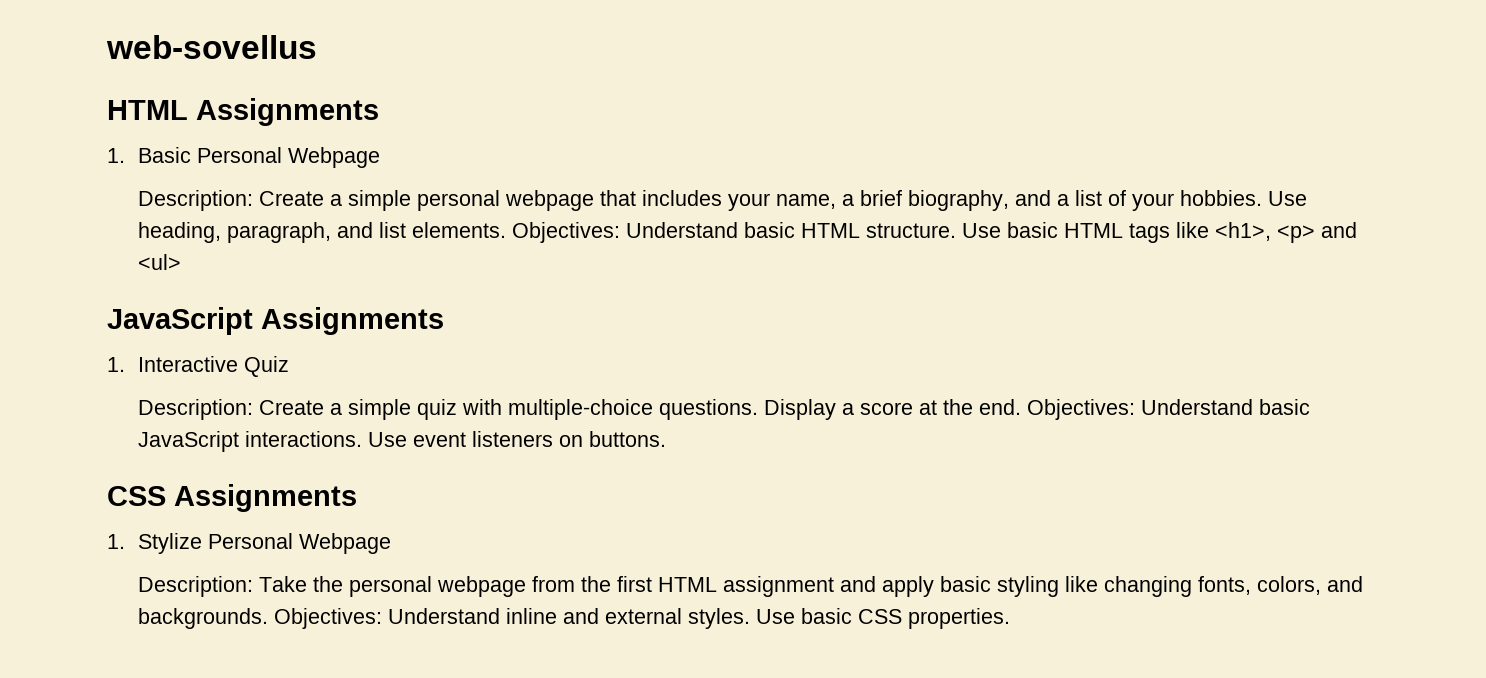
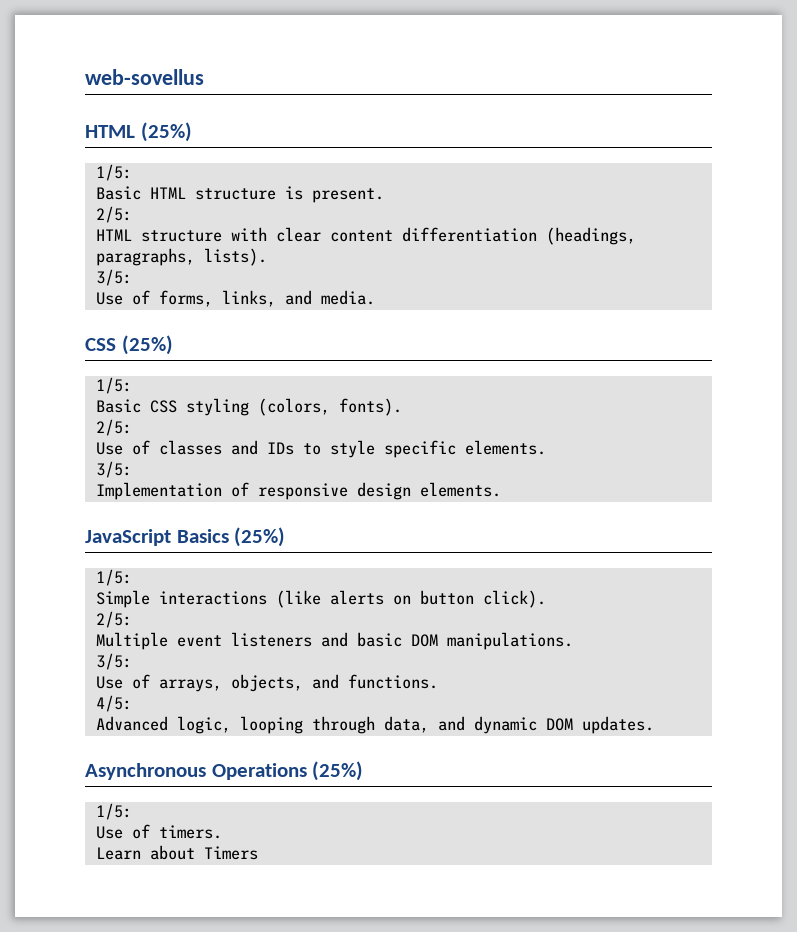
[196,98,379,126] [107,147,381,168] [138,190,1308,211] [138,222,1358,243] [138,254,182,270] [107,307,444,335] [107,356,290,377] [138,399,1311,420] [138,431,667,452] [107,484,357,512] [107,533,392,554] [138,576,1364,597] [138,608,1011,629] Assignments // 1. Basic Personal Webpage // Description: Create a simple personal webpage that includes your name, a brief biography, and a list of your hobbies. Use heading, paragraph, and list elements. Objectives: Understand basic HTML structure. Use basic HTML tags like <h1>, <p> and <ul> // JavaScript Assignments // 1. Interactive Quiz // Description: Create a simple quiz with multiple-choice questions. Display a score at the end. Objectives: Understand basic JavaScript interactions. Use event listeners on buttons. // CSS Assignments // 1. Stylize Personal Webpage // Description: Take the personal webpage from the first HTML assignment and apply basic styling like changing fonts, colors, and backgrounds. Objectives: Understand inline and external styles. Use basic CSS properties. -> [140,122,192,142] [95,164,132,181] [95,186,384,203] [95,206,132,223] [95,227,636,245] [95,248,267,266] [95,269,132,286] [95,290,375,307] [85,335,173,355] [95,377,132,394] [95,398,402,416] [95,419,132,436] [95,440,546,458] [95,461,132,478] [95,482,501,500] [85,527,286,547] [95,569,132,586] [95,590,546,608] [95,611,132,628] [95,632,573,650] [95,653,132,670] [95,674,438,692] [95,695,132,712] [95,716,654,734] [85,761,364,781] [95,803,132,820] [95,824,222,839] [95,845,258,860] (25%) // 1/5: // Basic HTML structure is present. // 2/5: // HTML structure with clear content differentiation (headings, paragraphs, lists). // 3/5: // Use of forms, links, and media. // CSS (25%) // 1/5: // Basic CSS styling (colors, fonts). // 2/5: // Use of classes and IDs to style specific elements. // 3/5: // Implementation of responsive design elements. // JavaScript Basics (25%) // 1/5: // Simple interactions (like alerts on button click). // 2/5: // Multiple event listeners and basic DOM manipulations. // 3/5: // Use of arrays, objects, and functions. // 4/5: // Advanced logic, looping through data, and dynamic DOM updates. // Asynchronous Operations (25%) // 1/5: // Use of timers. // Learn about Timers

